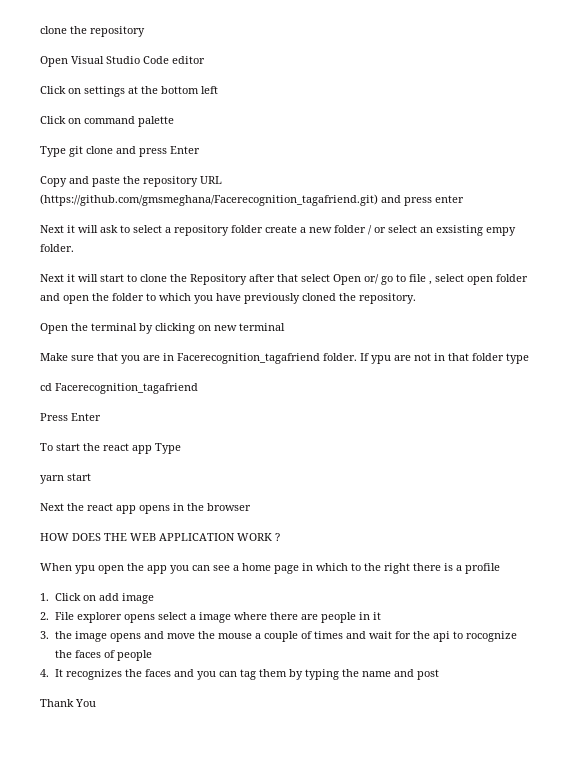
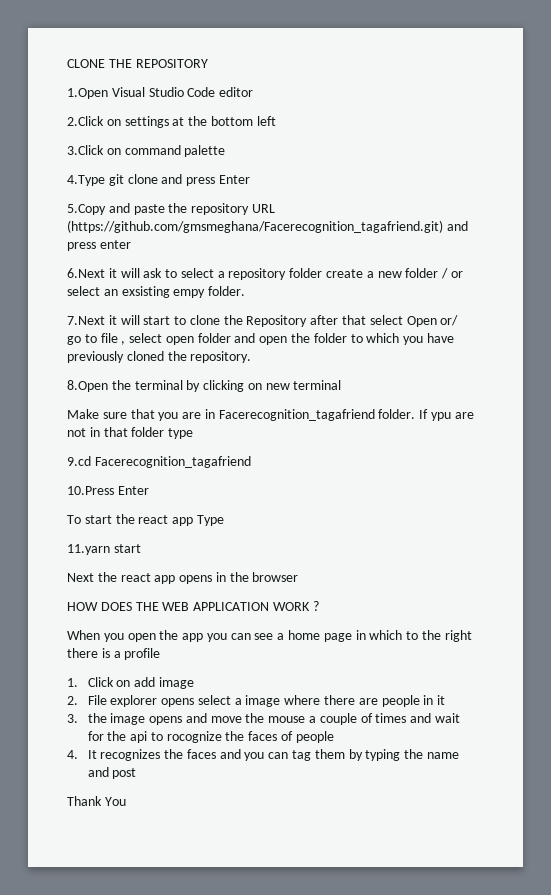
[40,26,145,37] [40,56,68,67] clone the repository // Open -> [67,59,208,68] [67,88,108,99] CLONE THE REPOSITORY // 1.Open
[40,86,66,94] Click -> [67,116,104,126] 2.Click
[40,116,66,124] Click -> [67,145,104,155] 3.Click
[40,146,66,157] Type -> [67,175,105,186] 4.Type
[40,176,67,187] Copy -> [67,204,106,215] 5.Copy
[40,225,64,233] Next -> [67,268,105,278] 6.Next
[40,274,64,282] Next -> [67,316,105,325] 7.Next
[40,323,68,334] Open -> [67,380,108,392] 8.Open
[40,383,52,391] cd -> [67,456,91,466] 9.cd
[40,413,68,421] Press -> [67,486,114,495] 10.Press
[40,475,64,484] yarn -> [67,544,110,555] 11.yarn
[75,565,95,574] ypu -> [103,633,124,642] you

